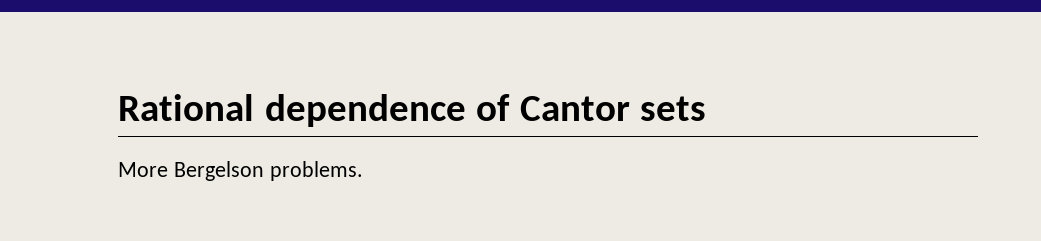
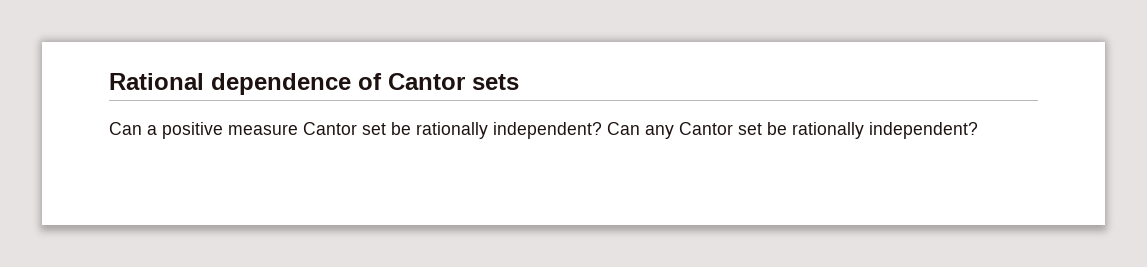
[118,161,363,181] More Bergelson problems. -> [109,122,978,139] Can a positive measure Cantor set be rationally independent? Can any Cantor set be rationally independent?

